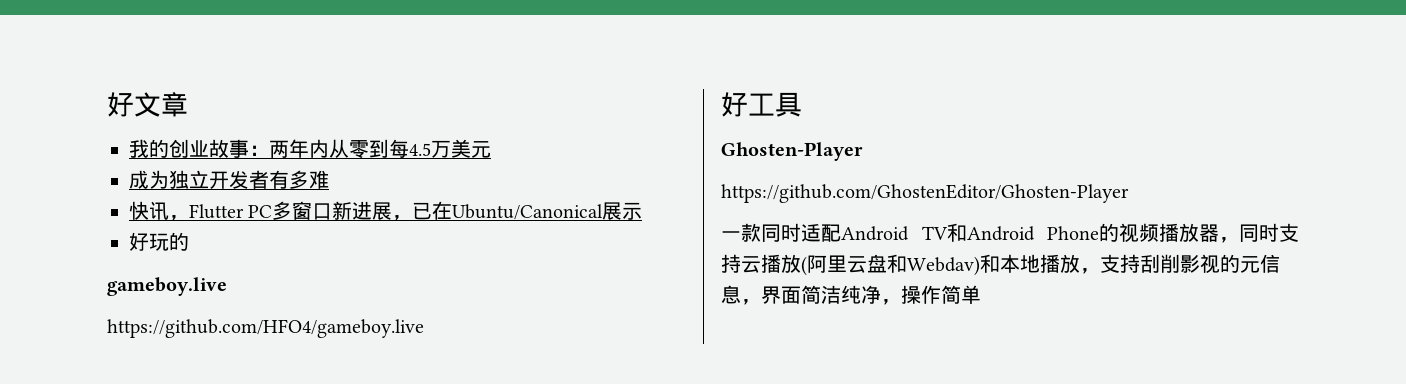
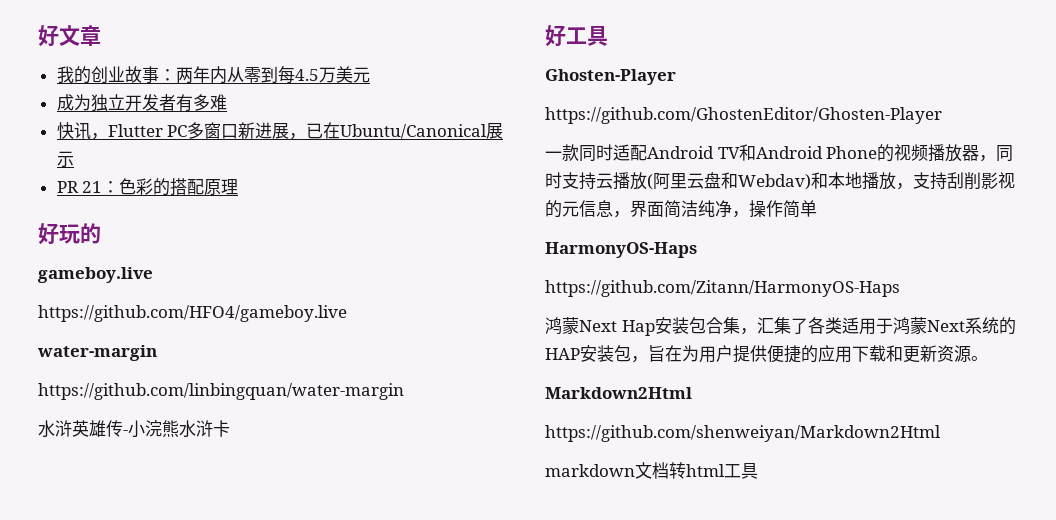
[129,232,189,251] [107,277,227,296] [107,319,424,338] 好玩的 // gameboy.live // https://github.com/HFO4/gameboy.live -> [56,178,239,196] [38,223,101,245] [38,267,153,283] [38,305,347,322] [37,345,157,361] [38,383,404,400] [38,420,230,438] PR 21：色彩的搭配原理 // 好玩的 // gameboy.live // https://github.com/HFO4/gameboy.live // water-margin // https://github.com/linbingquan/water-margin // 水浒英雄传-小浣熊水浒卡
(981, 294) none -> [545,242,697,258] [545,280,900,297] [545,317,1016,336] [545,345,988,363] [545,387,692,399] [545,425,941,442] [545,462,758,479] // HarmonyOS-Haps // https://github.com/Zitann/HarmonyOS-Haps // 鸿蒙Next Hap安装包合集，汇集了各类适用于鸿蒙Next系统的HAP安装包，旨在为用户提供便捷的应用下载和更新资源。 // Markdown2Html // https://github.com/shenweiyan/Markdown2Html // markdown文档转html工具

